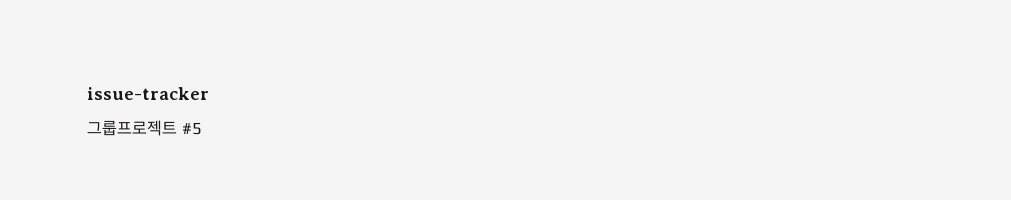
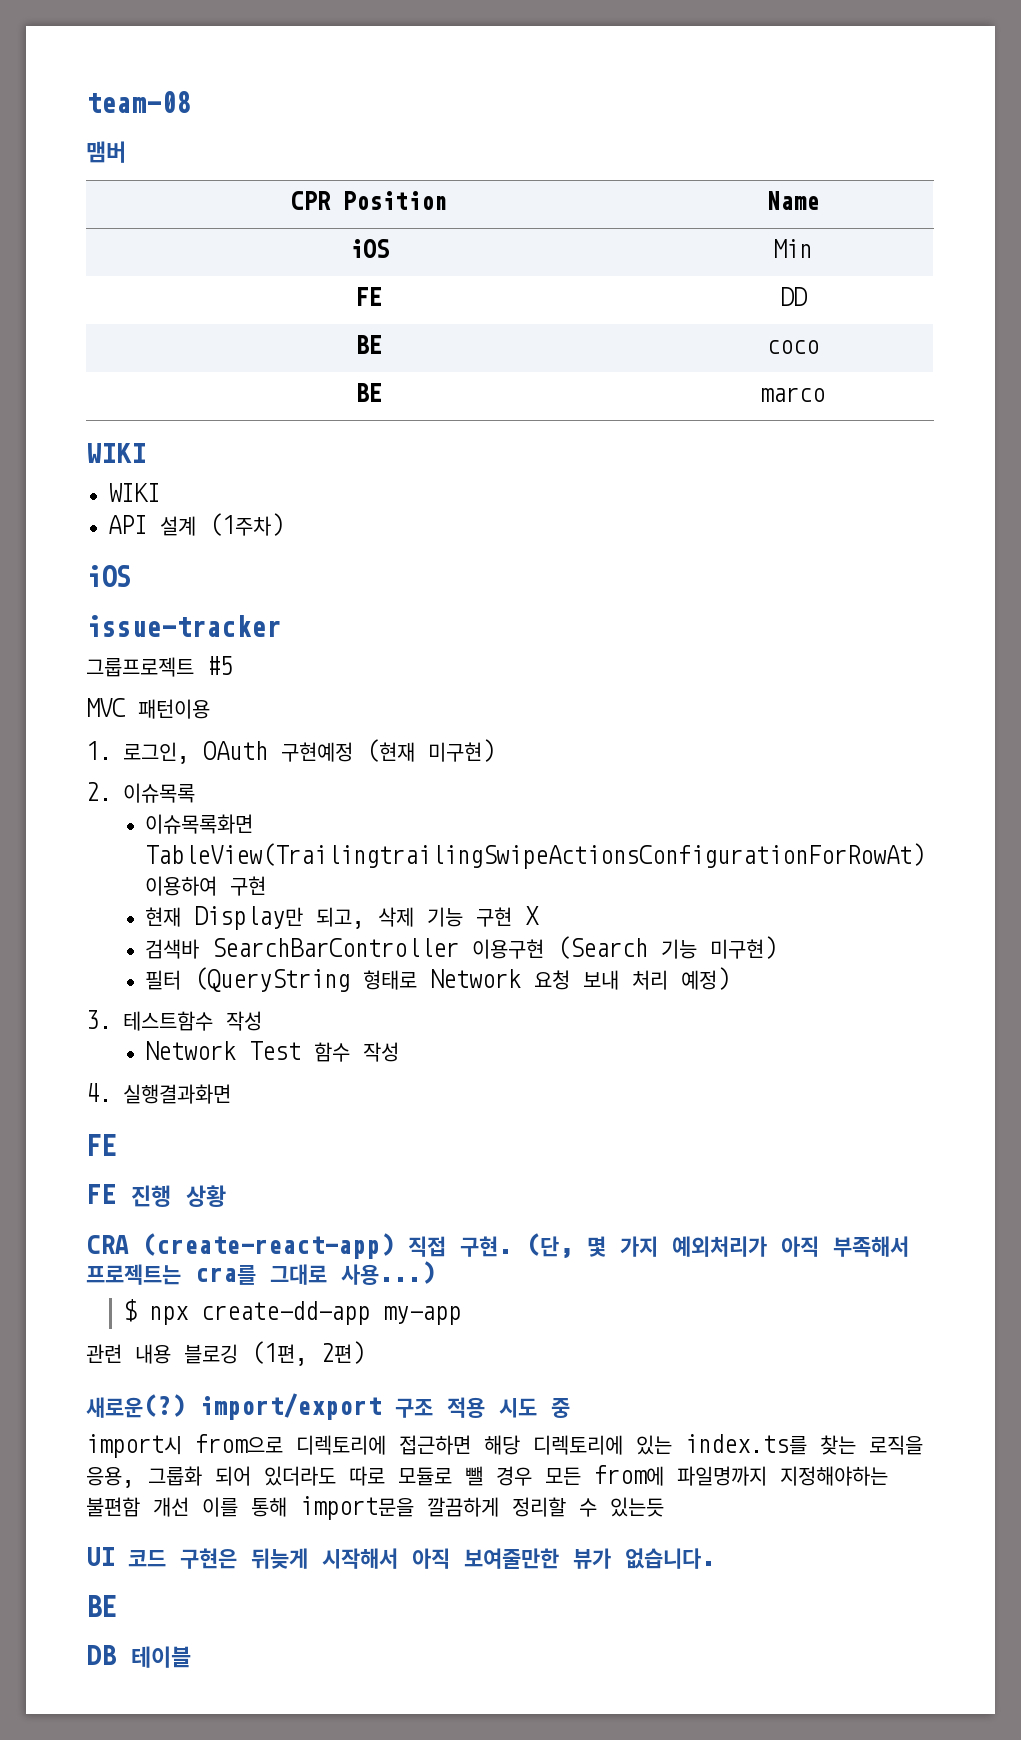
[87,87,209,100] [87,120,202,136] issue-tracker // 그룹프로젝트 #5 -> [86,91,191,113] [86,141,126,163] [291,191,447,210] [766,191,819,210] [349,239,389,258] [773,239,812,258] [356,287,382,306] [779,287,807,306] [356,335,382,354] [766,340,819,354] [356,383,382,402] [760,387,825,402] [86,443,146,463] [108,483,160,502] [108,513,284,536] [86,565,131,587] [86,615,281,637] [86,656,233,677] [86,698,210,719] [86,739,495,764] [86,782,195,803] [144,814,253,834] [144,843,925,869] [144,876,266,896] [144,906,539,930] [144,936,777,959] [144,967,730,992] [86,1010,262,1031] [144,1041,399,1062] [86,1083,231,1104] [86,1134,116,1156] [86,1184,226,1207] [86,1233,909,1259] [86,1261,435,1285] [122,1299,461,1325] [86,1341,365,1366] [86,1393,570,1420] [86,1434,923,1458] [86,1465,888,1488] [86,1496,664,1520] [86,1547,715,1569] [86,1595,116,1617] [86,1645,191,1668] team-08 // 맴버 // CPR Position | Name // iOS | Min // FE | DD // BE | coco // BE | marco // WIKI // WIKI // API 설계 (1주차) // iOS // issue-tracker // 그룹프로젝트 #5 // MVC 패턴이용 // 1. 로그인, OAuth 구현예정 (현재 미구현) // 2. 이슈목록 // 이슈목록화면 TableView(TrailingtrailingSwipeActionsConfigurationForRowAt) 이용하여 구현 // 현재 Display만 되고, 삭제 기능 구현 X // 검색바 SearchBarController 이용구현 (Search 기능 미구현) // 필터 (QueryString 형태로 Network 요청 보내 처리 예정) // 3. 테스트함수 작성 // Network Test 함수 작성 // 4. 실행결과화면 // FE // FE 진행 상황 // CRA (create-react-app) 직접 구현. (단, 몇 가지 예외처리가 아직 부족해서 프로젝트는 cra를 그대로 사용...) // $ npx create-dd-app my-app // 관련 내용 블로깅 (1편, 2편) // 새로운(?) import/export 구조 적용 시도 중 // import시 from으로 디렉토리에 접근하면 해당 디렉토리에 있는 index.ts를 찾는 로직을 응용, 그룹화 되어 있더라도 따로 모듈로 뺄 경우 모든 from에 파일명까지 지정해야하는 불편함 개선 이를 통해 import문을 깔끔하게 정리할 수 있는듯 // UI 코드 구현은 뒤늦게 시작해서 아직 보여줄만한 뷰가 없습니다. // BE // DB 테이블

